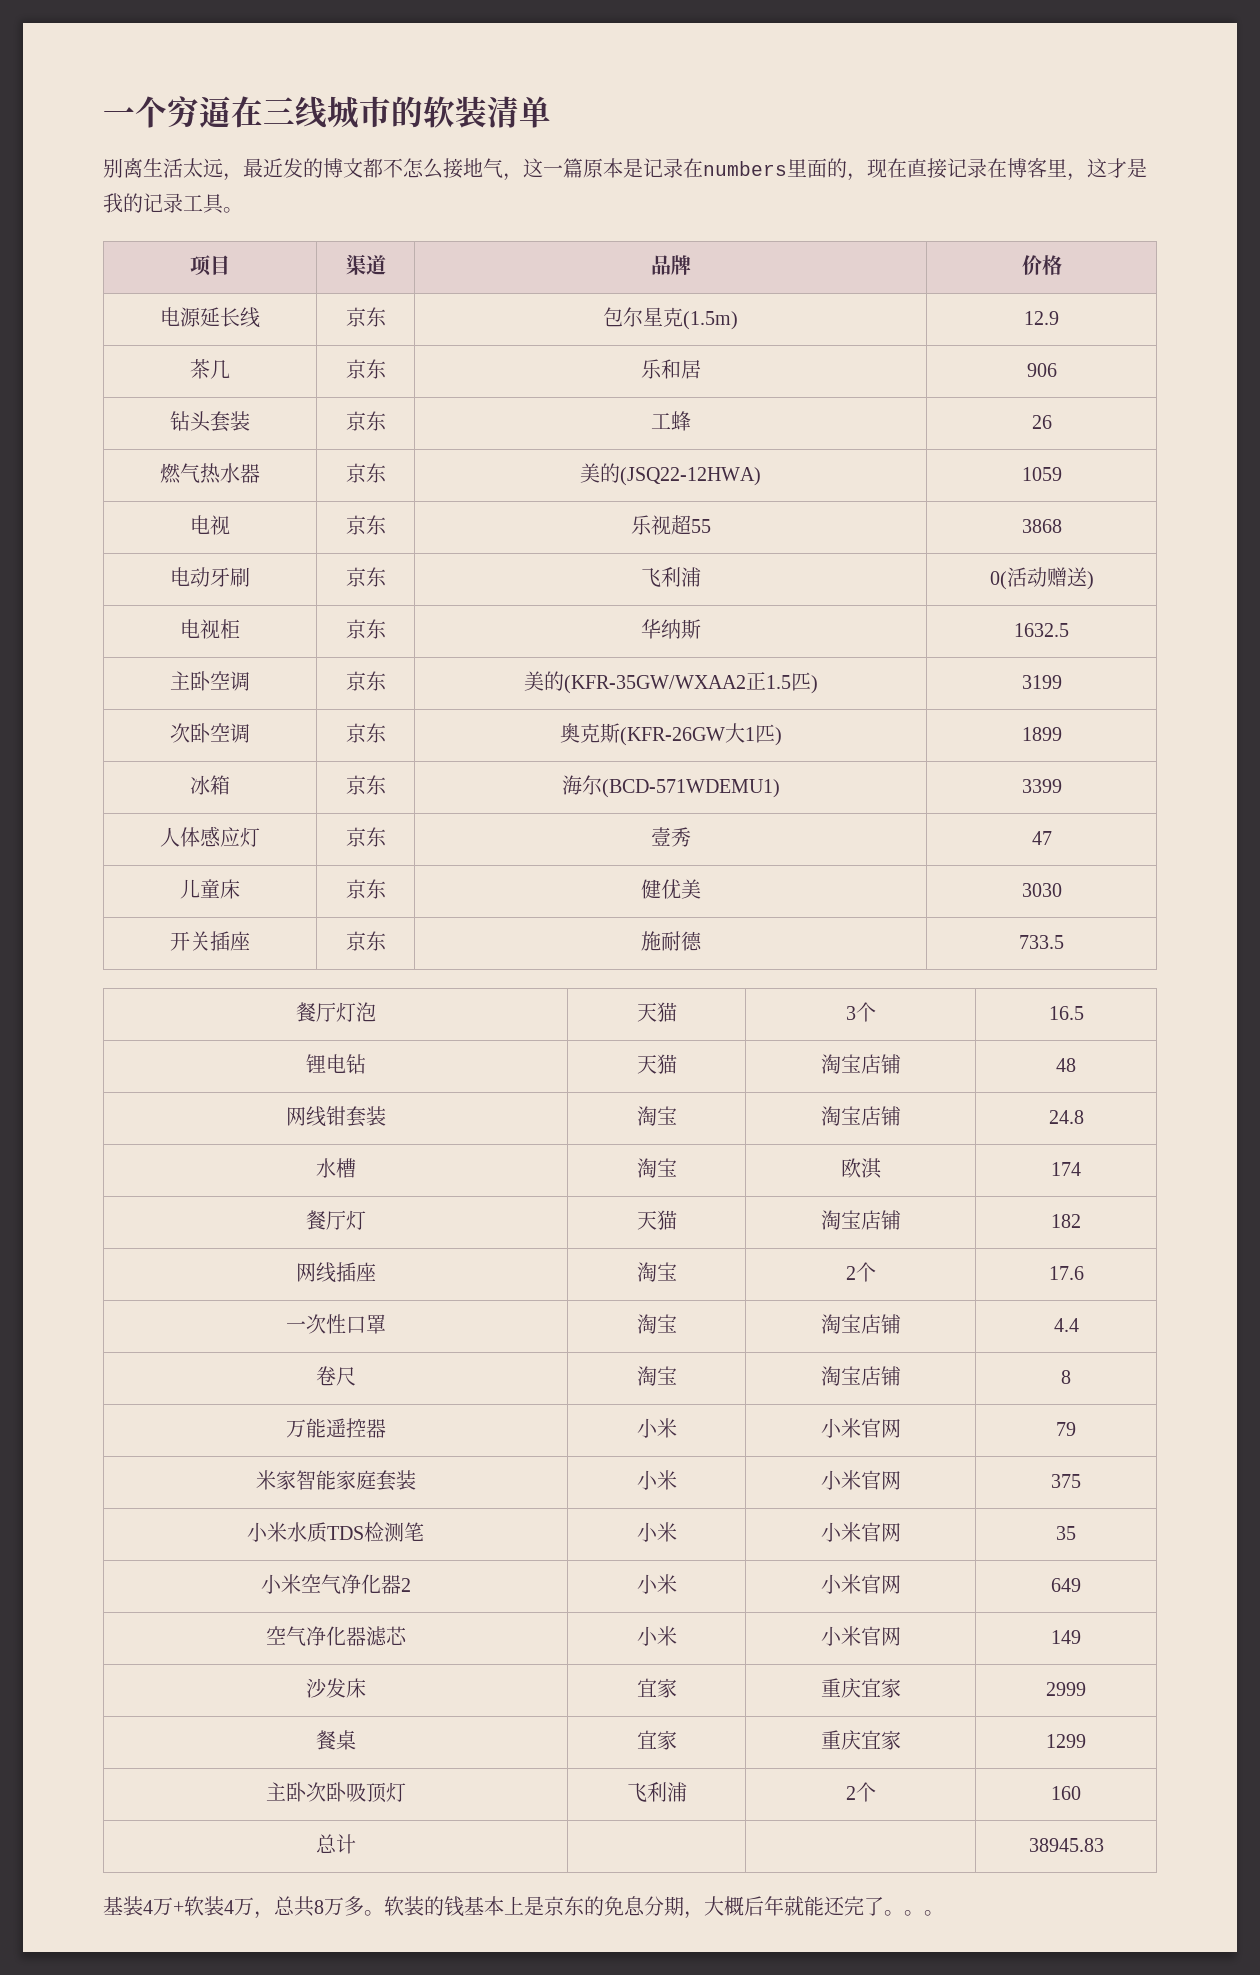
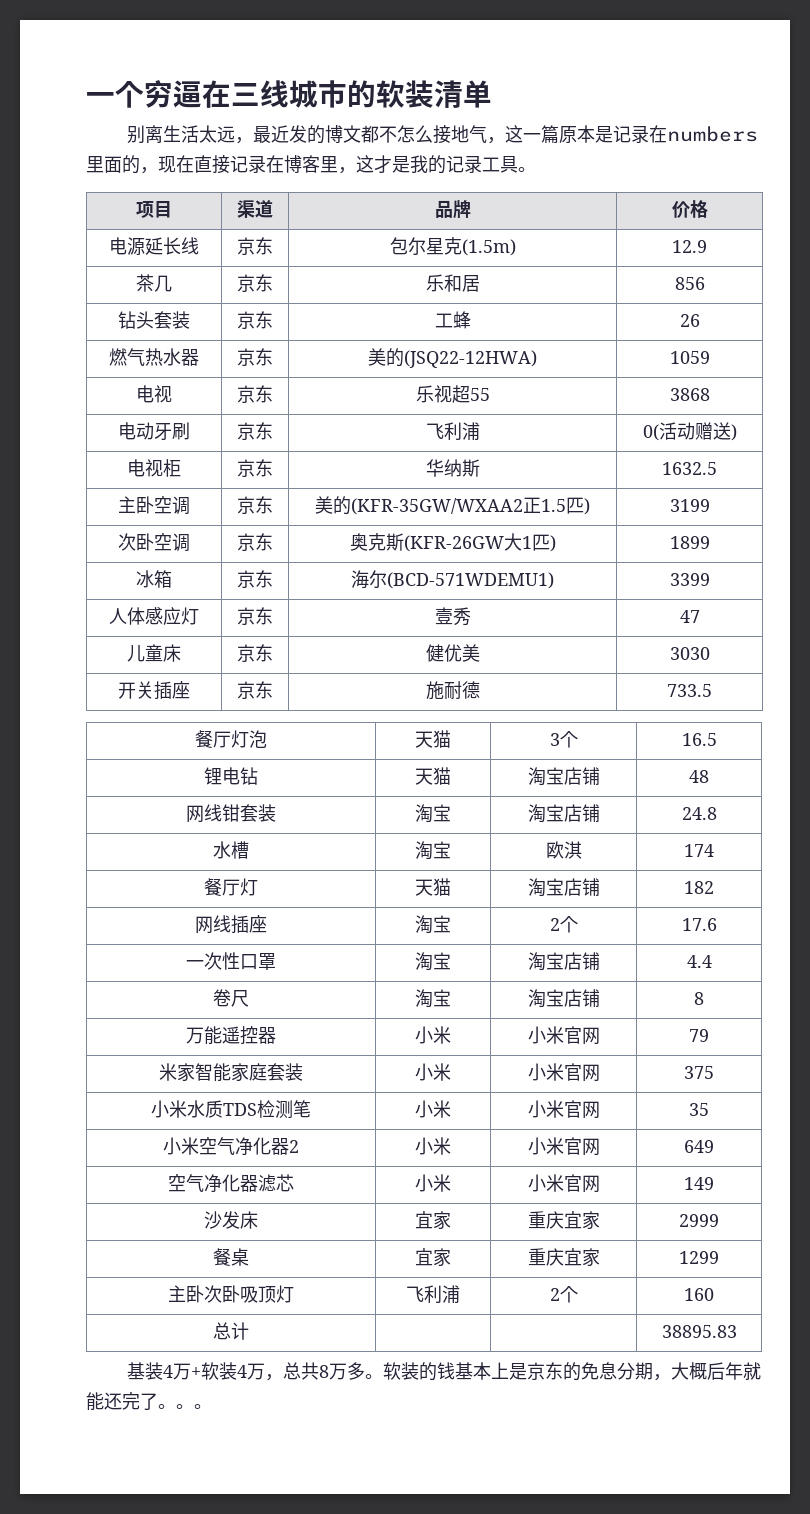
[1026,363,1057,377] 906 -> [674,277,705,290] 856
[1028,1838,1104,1852] 38945.83 -> [661,1325,737,1338] 38895.83

